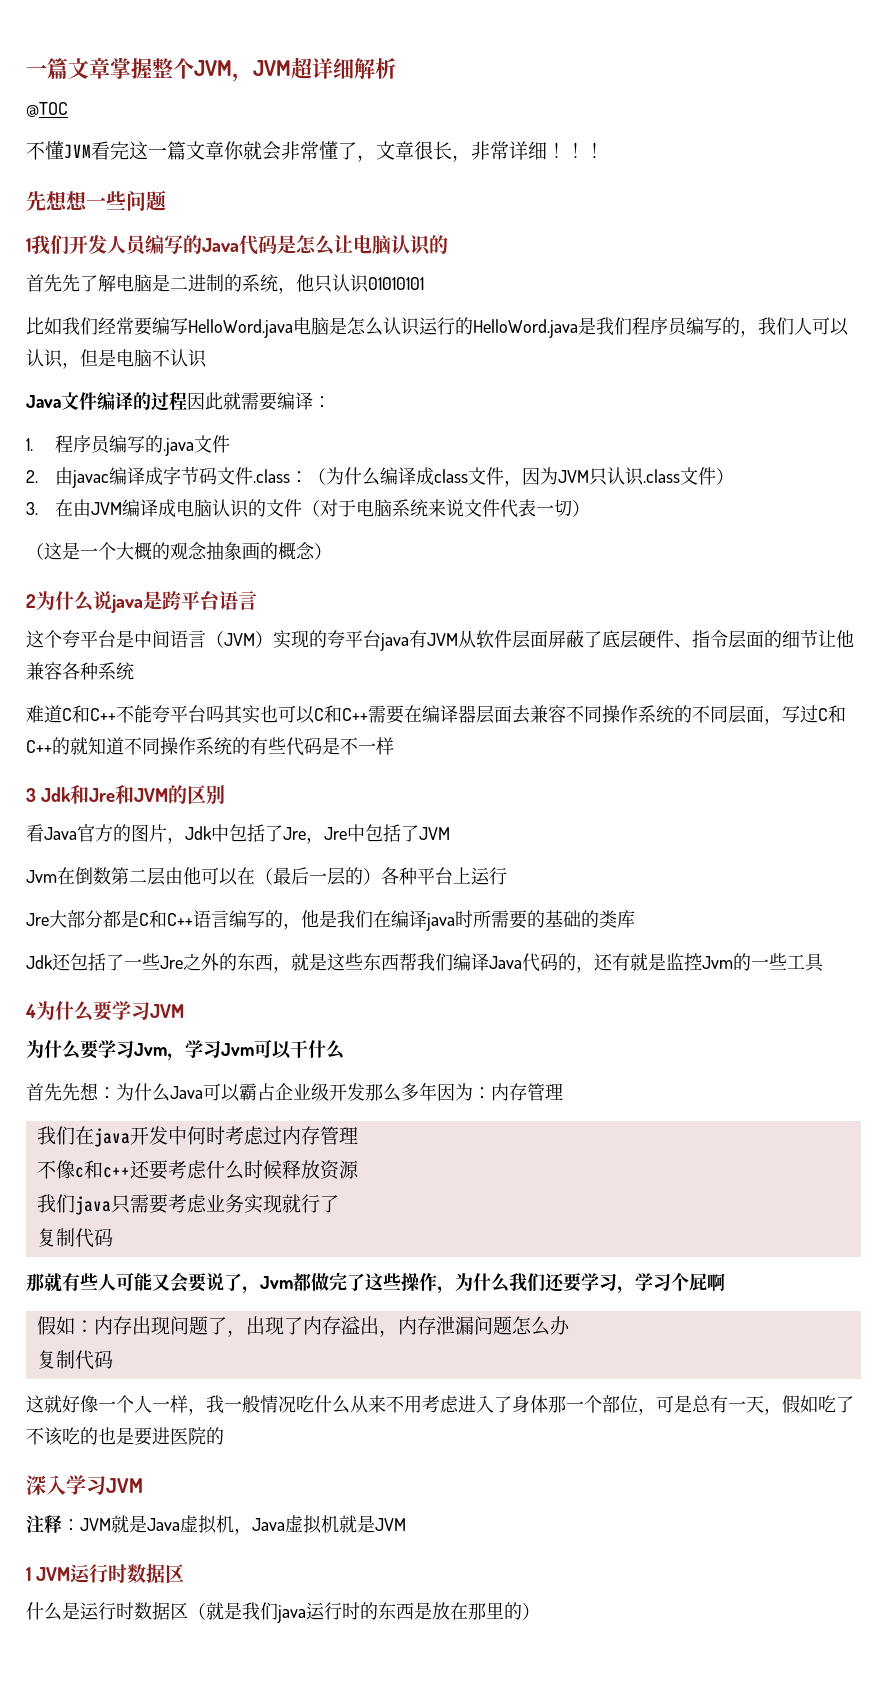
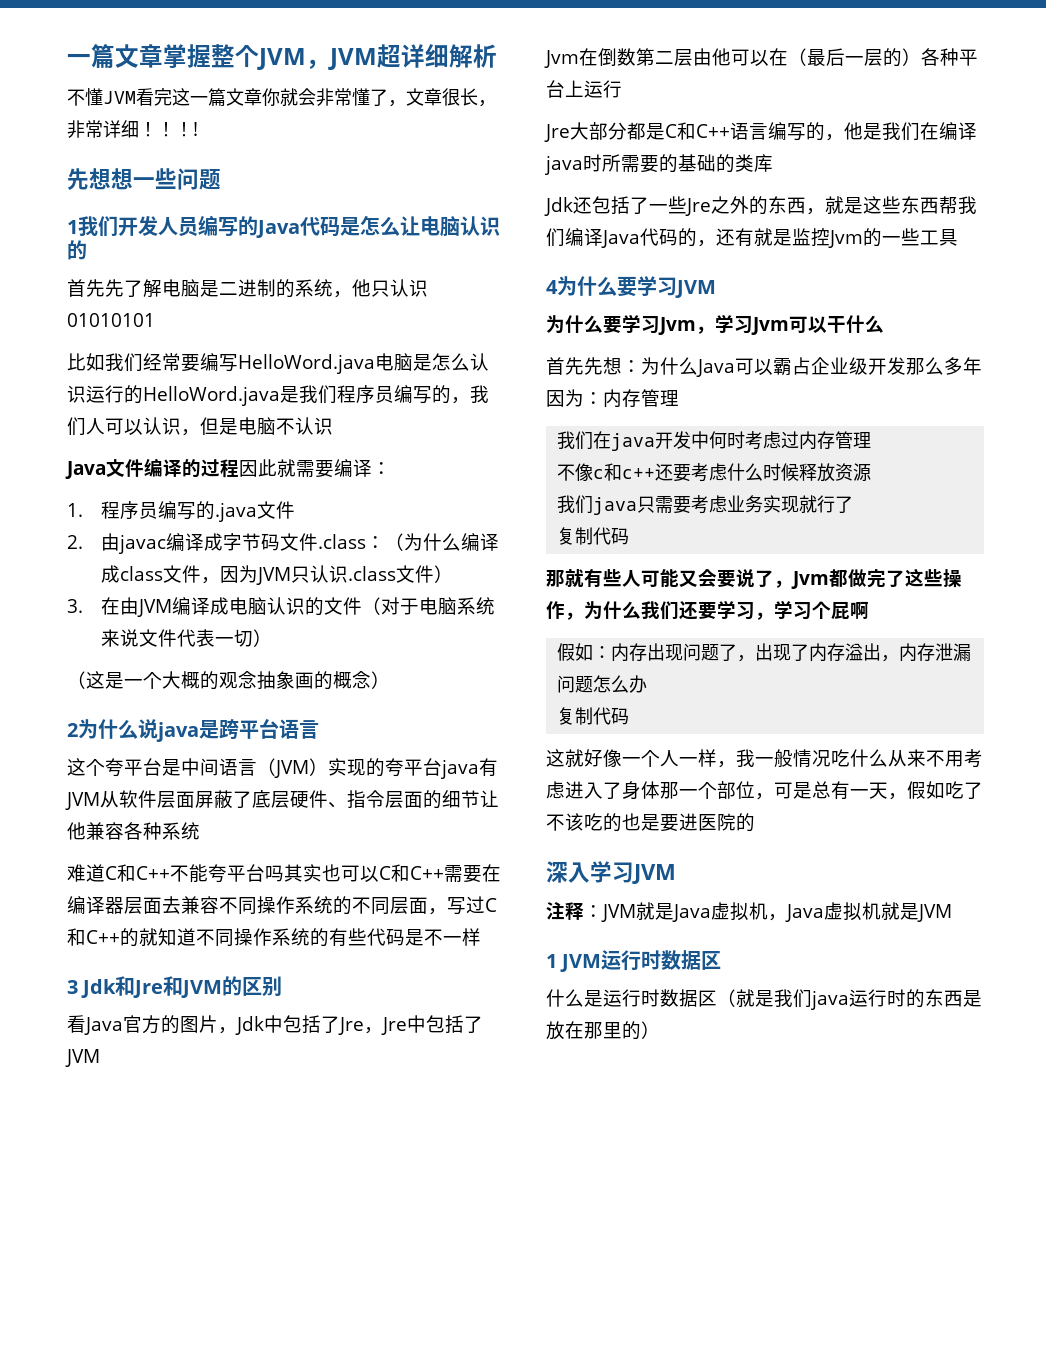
[26,102,68,117] // @TOC -> (497, 56) none
(604, 150) none -> [193,122,198,136] !

